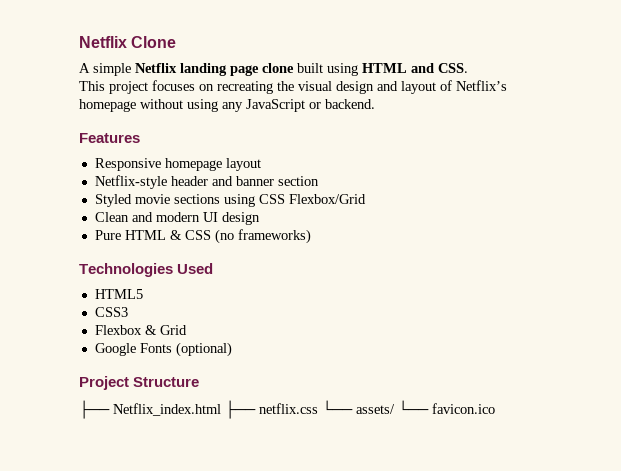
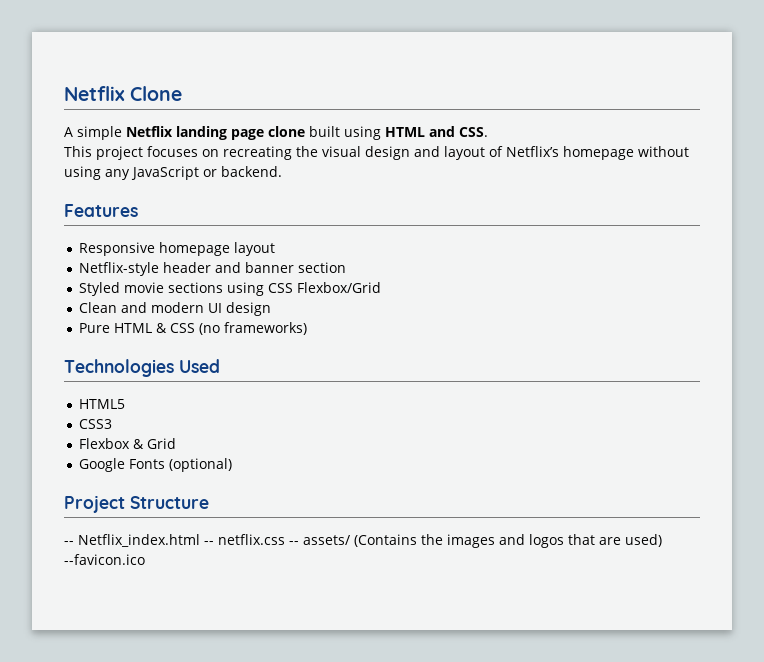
[79,400,495,419] ├── Netflix_index.html ├── netflix.css └── assets/ └── favicon.ico -> [64,534,662,548] [64,554,145,565] -- Netflix_index.html -- netflix.css -- assets/ (Contains the images and logos that are used) --favicon.ico

